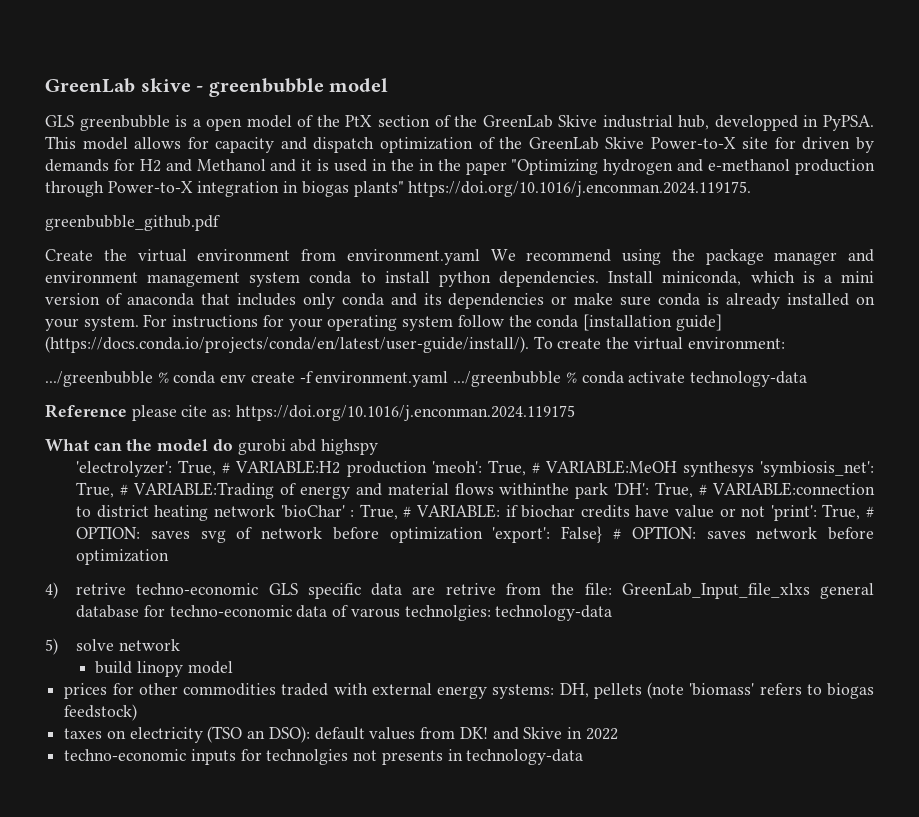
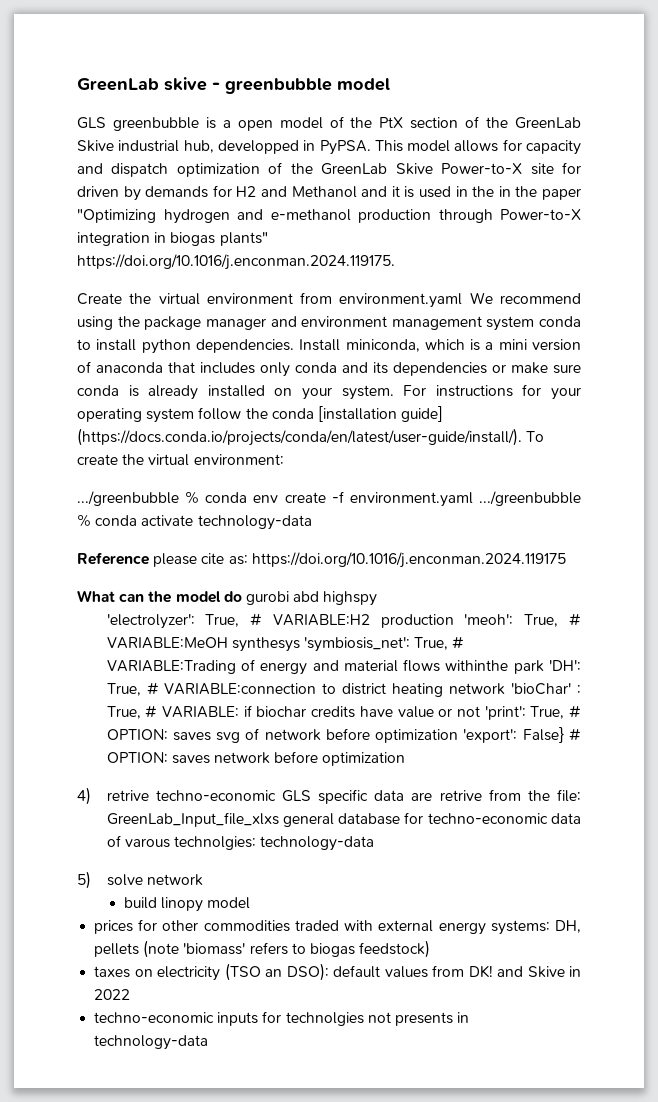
[45,215,220,231] // greenbubble_github.pdf -> (395, 262) none

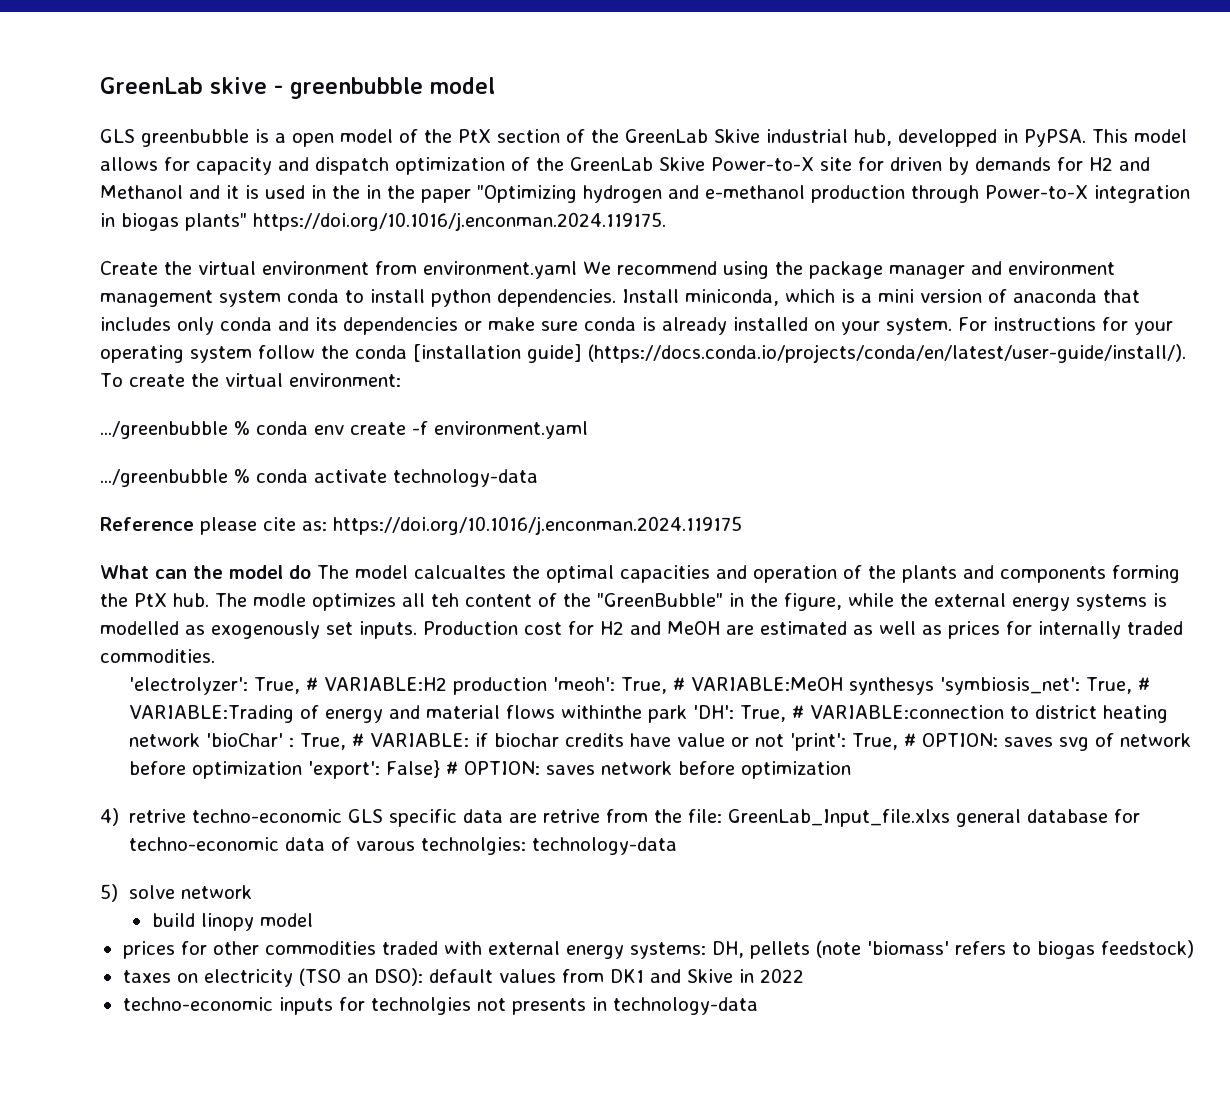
(473, 499) none -> (588, 430) //
[245,591,378,606] gurobi abd highspy -> [317,565,1180,583] [100,593,1167,611] [100,621,1183,639] [100,649,215,663] The model calcualtes the optimal capacities and operation of the plants and components forming the PtX hub. The modle optimizes all teh content of the "GreenBubble" in the figure, while the external energy systems is modelled as exogenously set inputs. Production cost for H2 and MeOH are estimated as well as prices for internally traded commodities.
[106,812,279,827] GreenLab_Input_file_xlxs -> [728,809,951,827] GreenLab_Input_file.xlxs
[468,965,493,978] DK! -> [609,969,644,983] DK1

